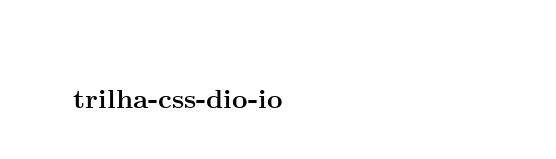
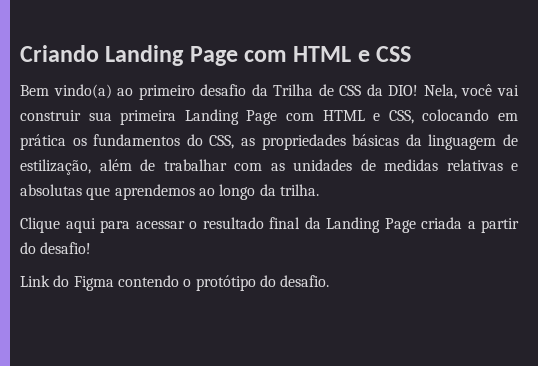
[73,90,283,108] trilha-css-dio-io -> [20,45,412,66] [20,84,519,100] [20,109,519,125] [20,134,518,150] [20,159,518,175] [20,184,319,200] [20,217,519,233] [20,242,92,254] [20,275,330,291] Criando Landing Page com HTML e CSS // Bem vindo(a) ao primeiro desafio da Trilha de CSS da DIO! Nela, você vai construir sua primeira Landing Page com HTML e CSS, colocando em prática os fundamentos do CSS, as propriedades básicas da linguagem de estilização, além de trabalhar com as unidades de medidas relativas e absolutas que aprendemos ao longo da trilha. // Clique aqui para acessar o resultado final da Landing Page criada a partir do desafio! // Link do Figma contendo o protótipo do desafio.

